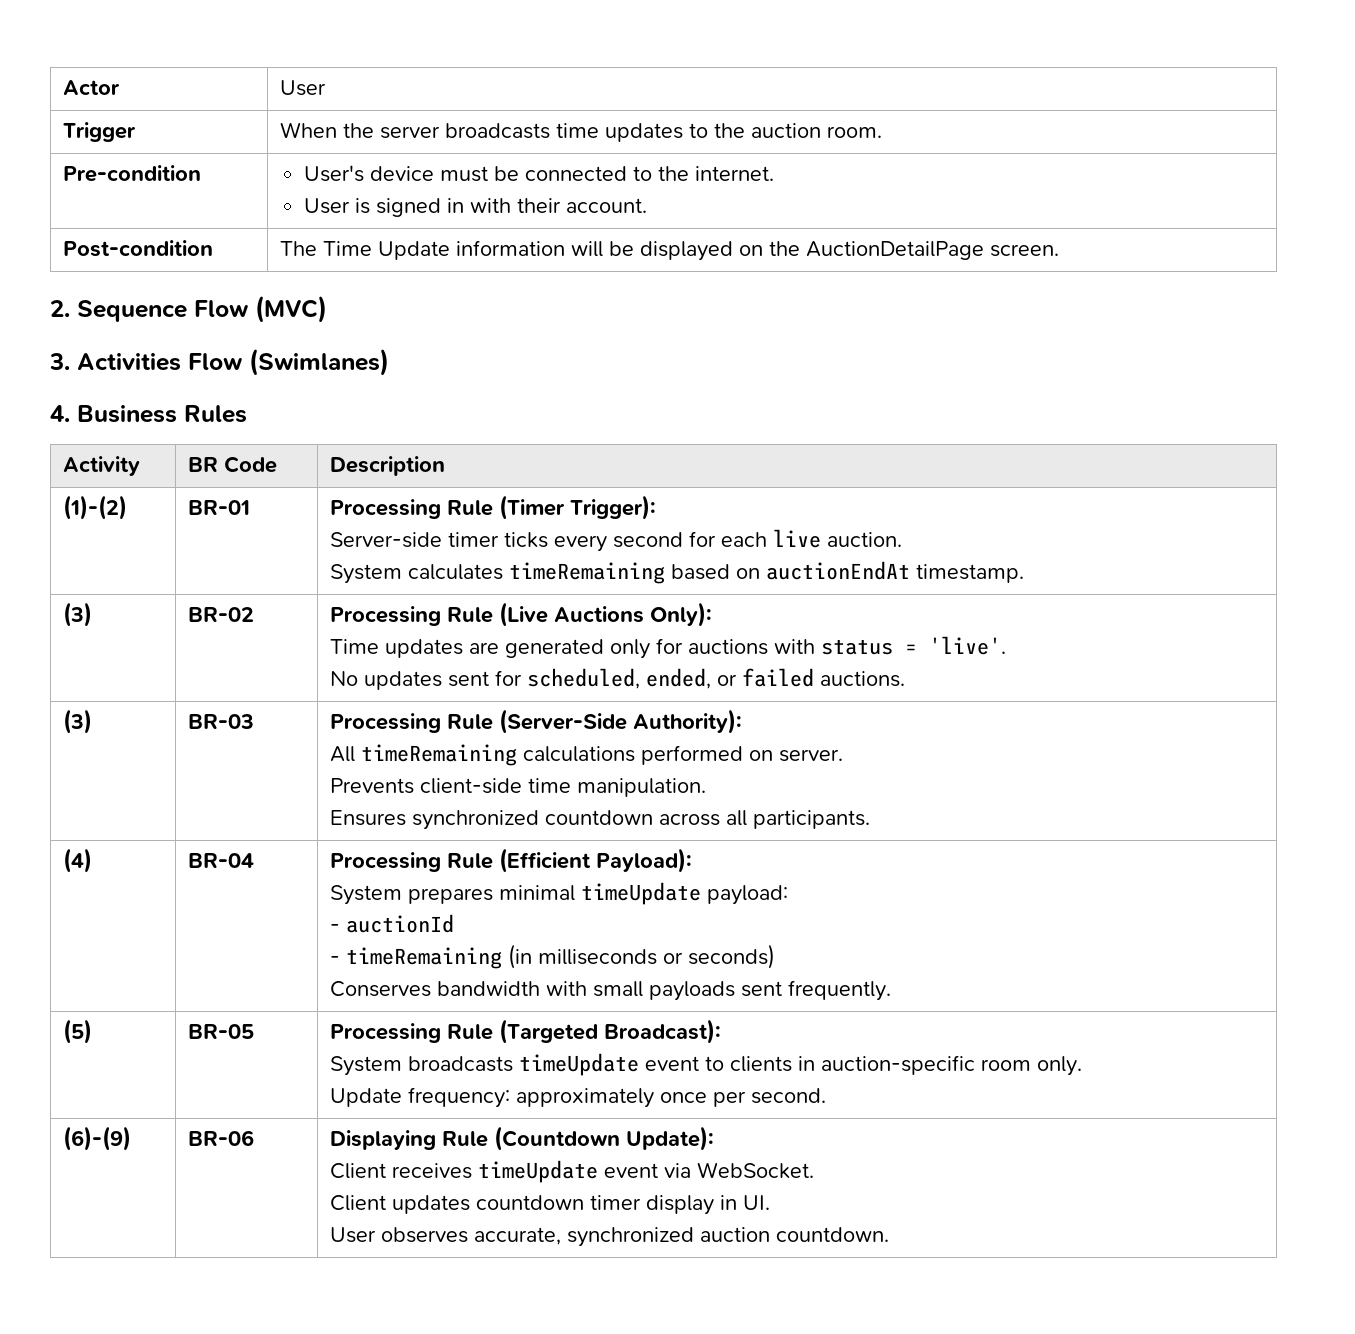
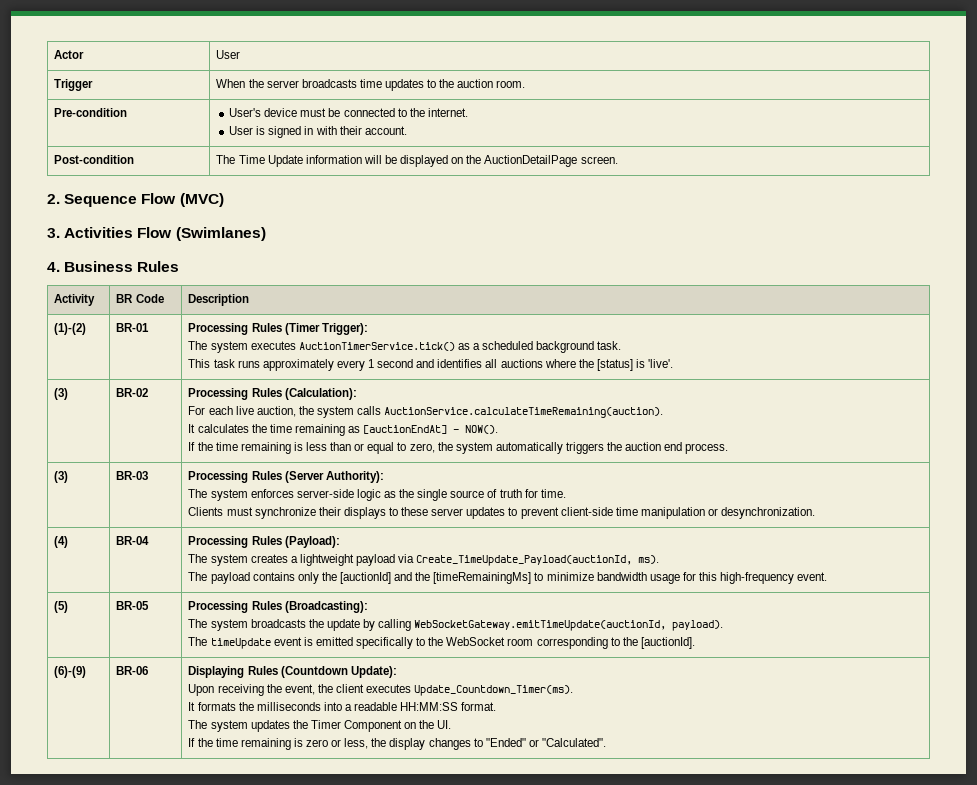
[447,500,494,516] Rule -> [251,323,282,332] Rules
[330,529,903,552] [330,561,1025,584] [63,602,93,627] [188,607,255,622] [330,602,713,627] [330,636,1007,659] [330,668,906,690] Server-side timer ticks every second for each live auction. // System calculates timeRemaining based on auctionEndAt timestamp. // (3) | BR-02 | Processing Rule (Live Auctions Only): // Time updates are generated only for auctions with status = 'live'. // No updates sent for scheduled, ended, or failed auctions. -> [188,341,622,353] [188,359,674,371] [54,388,69,400] [116,388,149,397] [188,388,357,400] [188,406,664,418] [188,424,499,436] [188,442,729,454] The system executes AuctionTimerService.tick() as a scheduled background task. // This task runs approximately every 1 second and identifies all auctions where the [status] is 'live'. // (3) | BR-02 | Processing Rules (Calculation): // For each live auction, the system calls AuctionService.calculateTimeRemaining(auction). // It calculates the time remaining as [auctionEndAt] - NOW(). // If the time remaining is less than or equal to zero, the system automatically triggers the auction end process.
[447,709,628,734] Rule (Server-Side -> [251,471,324,483] Rules (Server
[330,744,844,766] [330,778,707,797] [330,810,871,830] [63,848,93,873] [188,853,255,868] [330,848,693,873] [330,882,789,905] [330,914,455,933] [330,944,776,969] [330,980,892,1001] [63,1019,93,1044] [188,1024,255,1039] [330,1019,722,1044] [330,1053,1083,1076] [330,1087,827,1108] All timeRemaining calculations performed on server. // Prevents client-side time manipulation. // Ensures synchronized countdown across all participants. // (4) | BR-04 | Processing Rule (Efficient Payload): // System prepares minimal timeUpdate payload: // - auctionId // - timeRemaining (in milliseconds or seconds) // Conserves bandwidth with small payloads sent frequently. // (5) | BR-05 | Processing Rule (Targeted Broadcast): // System broadcasts timeUpdate event to clients in auction-specific room only. // Update frequency: approximately once per second. -> [188,489,566,501] [188,507,816,519] [54,536,69,548] [116,536,150,545] [188,536,340,548] [188,554,660,566] [188,572,828,584] [54,601,69,613] [116,601,150,610] [188,601,368,613] [188,619,724,631] [188,637,695,649] The system enforces server-side logic as the single source of truth for time. // Clients must synchronize their displays to these server updates to prevent client-side time manipulation or desynchronization. // (4) | BR-04 | Processing Rules (Payload): // The system creates a lightweight payload via Create_TimeUpdate_Payload(auctionId, ms). // The payload contains only the [auctionId] and the [timeRemainingMs] to minimize bandwidth usage for this high-frequency event. // (5) | BR-05 | Processing Rules (Broadcasting): // The system broadcasts the update by calling WebSocketGateway.emitTimeUpdate(auctionId, payload). // The timeUpdate event is emitted specifically to the WebSocket room corresponding to the [auctionId].
[442,1131,489,1147] Rule -> [247,666,278,675] Rules
[330,1160,815,1183] [330,1195,771,1215] [330,1227,890,1247] Client receives timeUpdate event via WebSocket. // Client updates countdown timer display in UI. // User observes accurate, synchronized auction countdown. -> [188,684,574,696] [188,702,497,711] [188,720,452,732] [188,738,606,750] Upon receiving the event, the client executes Update_Countdown_Timer(ms). // It formats the milliseconds into a readable HH:MM:SS format. // The system updates the Timer Component on the UI. // If the time remaining is zero or less, the display changes to "Ended" or "Calculated".

